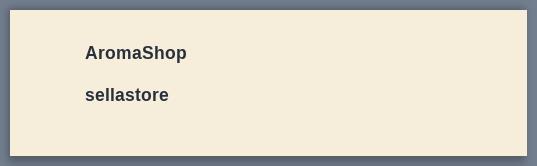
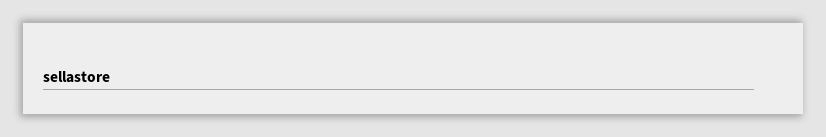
[85,46,187,63] AromaShop // -> (43, 77) none

